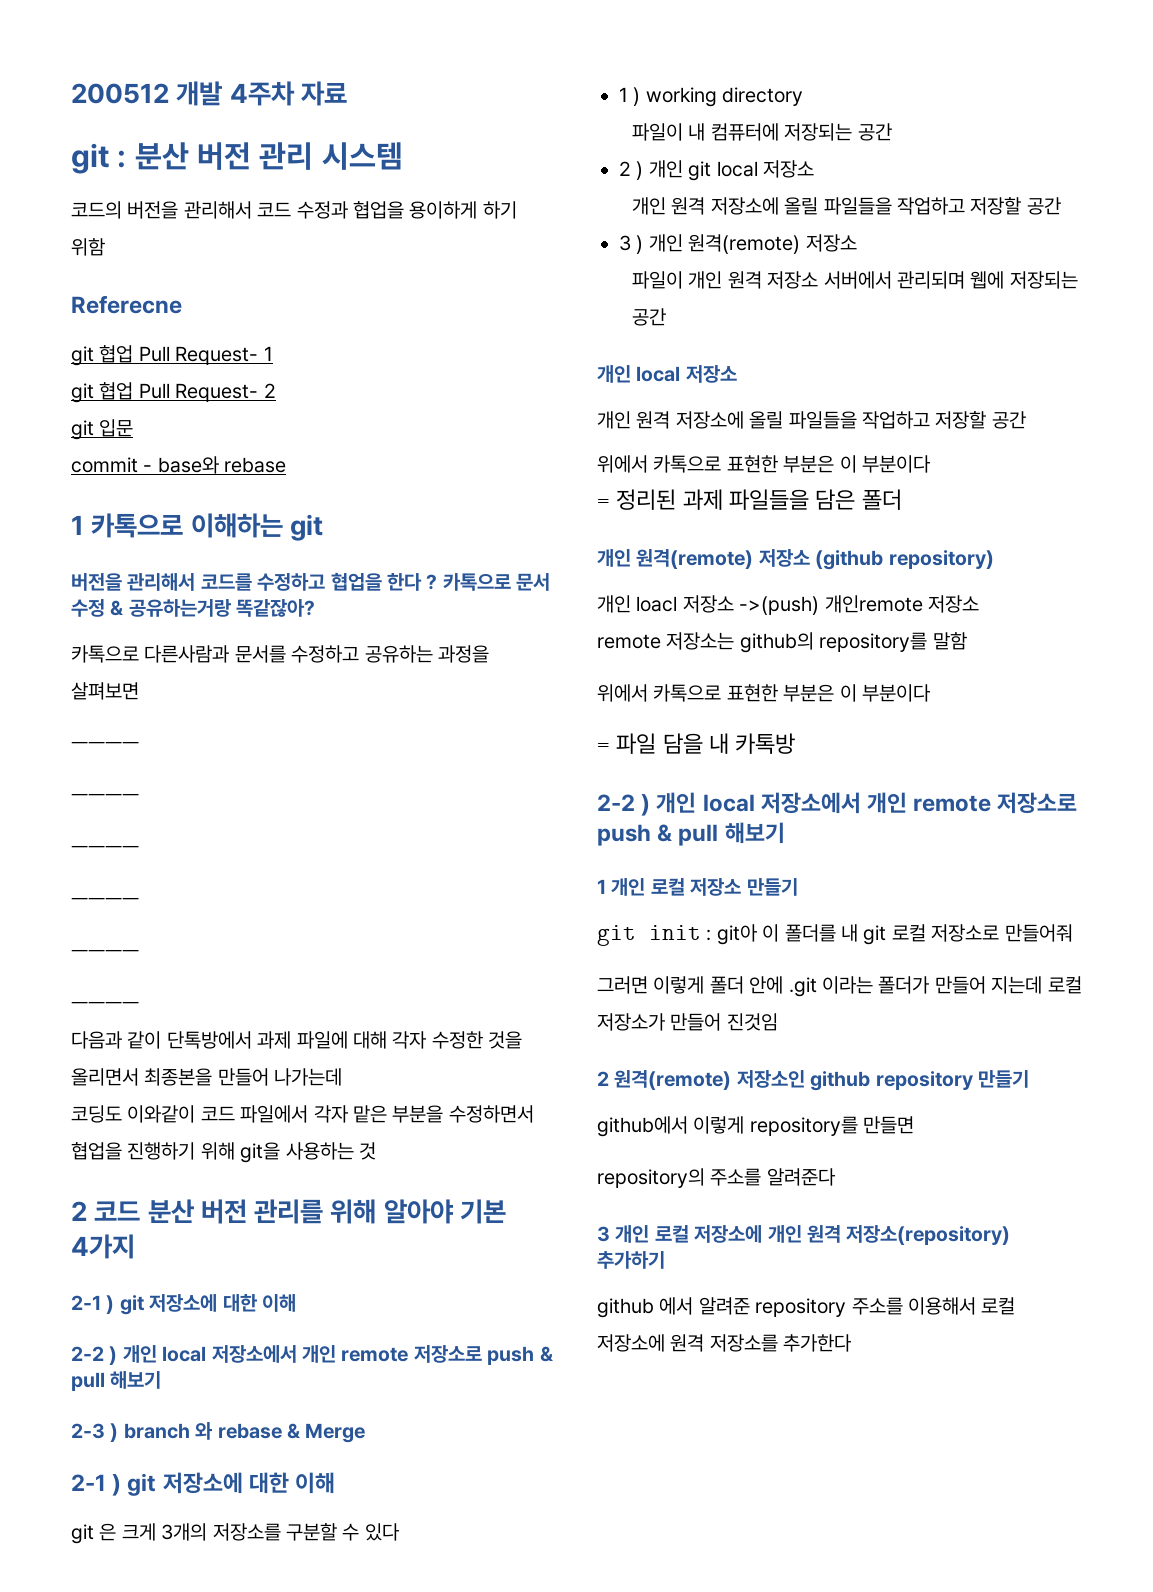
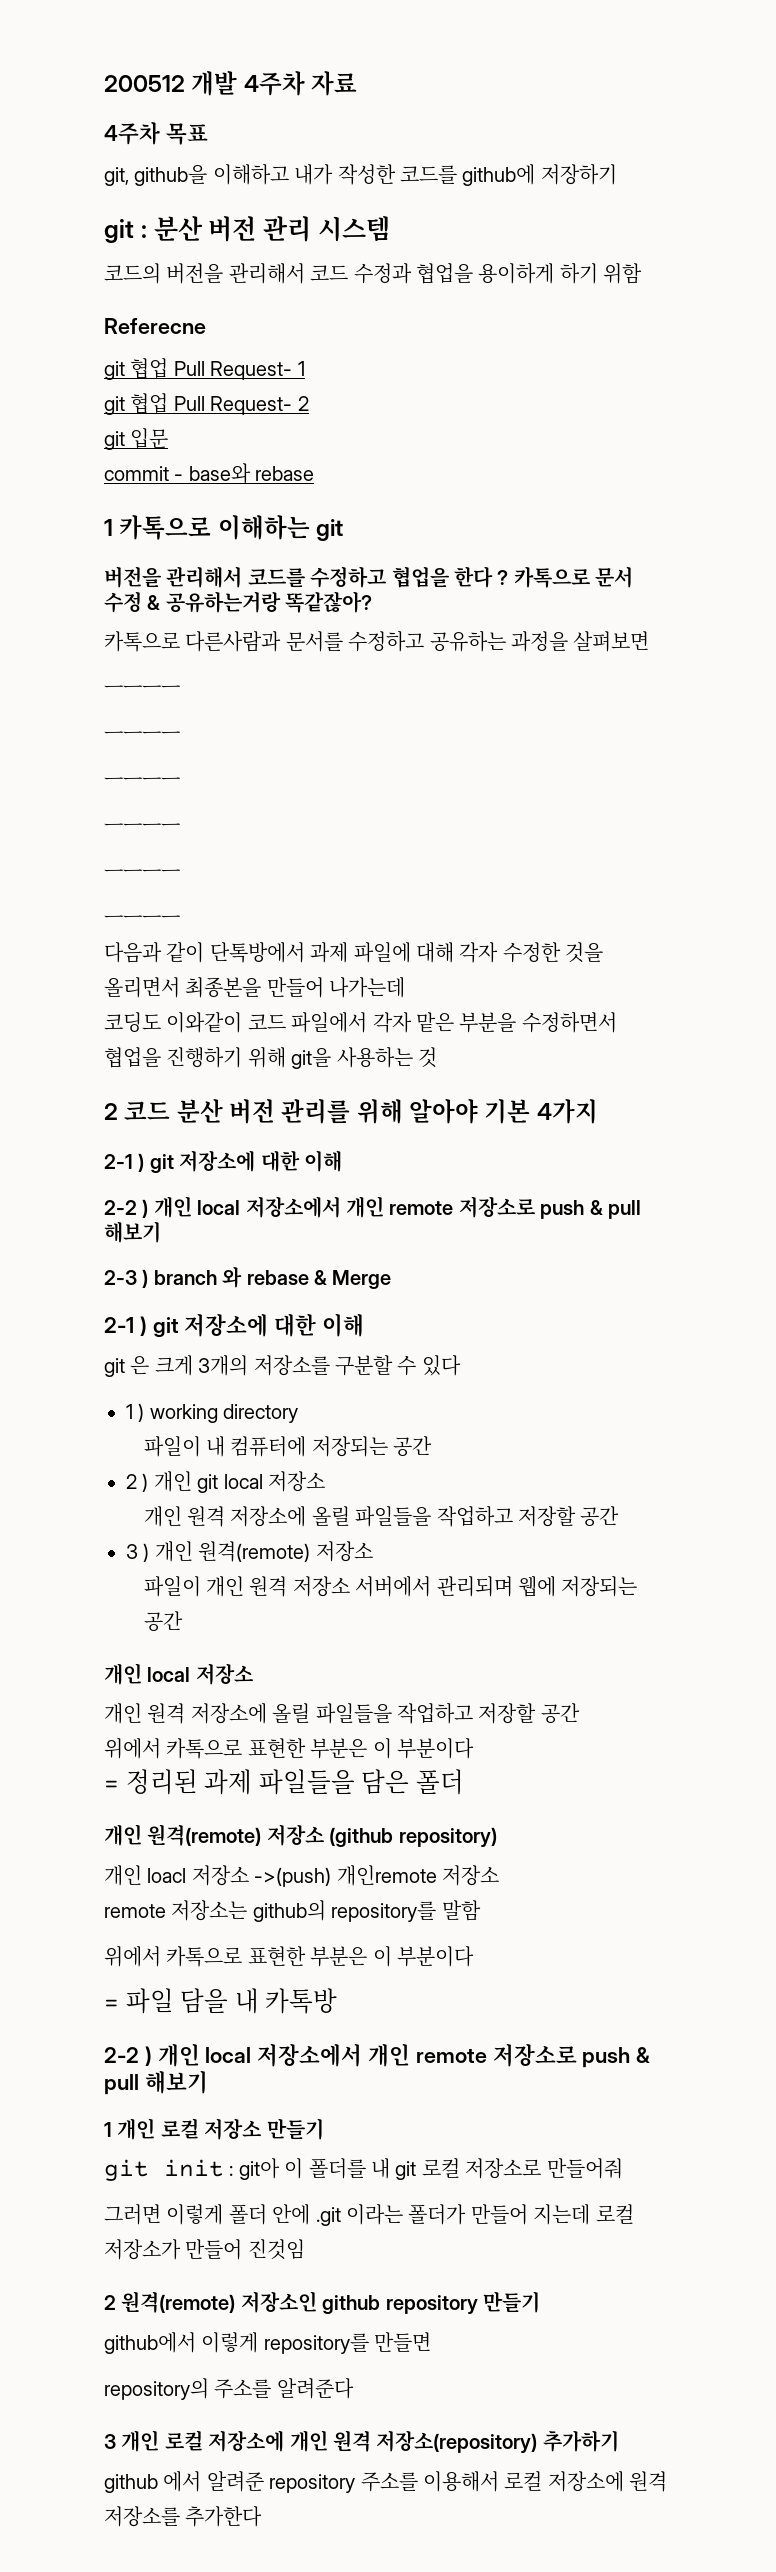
(347, 93) none -> [104,122,208,145] [104,164,617,186] // 4주차 목표 // git, github을 이해하고 내가 작성한 코드를 github에 저장하기

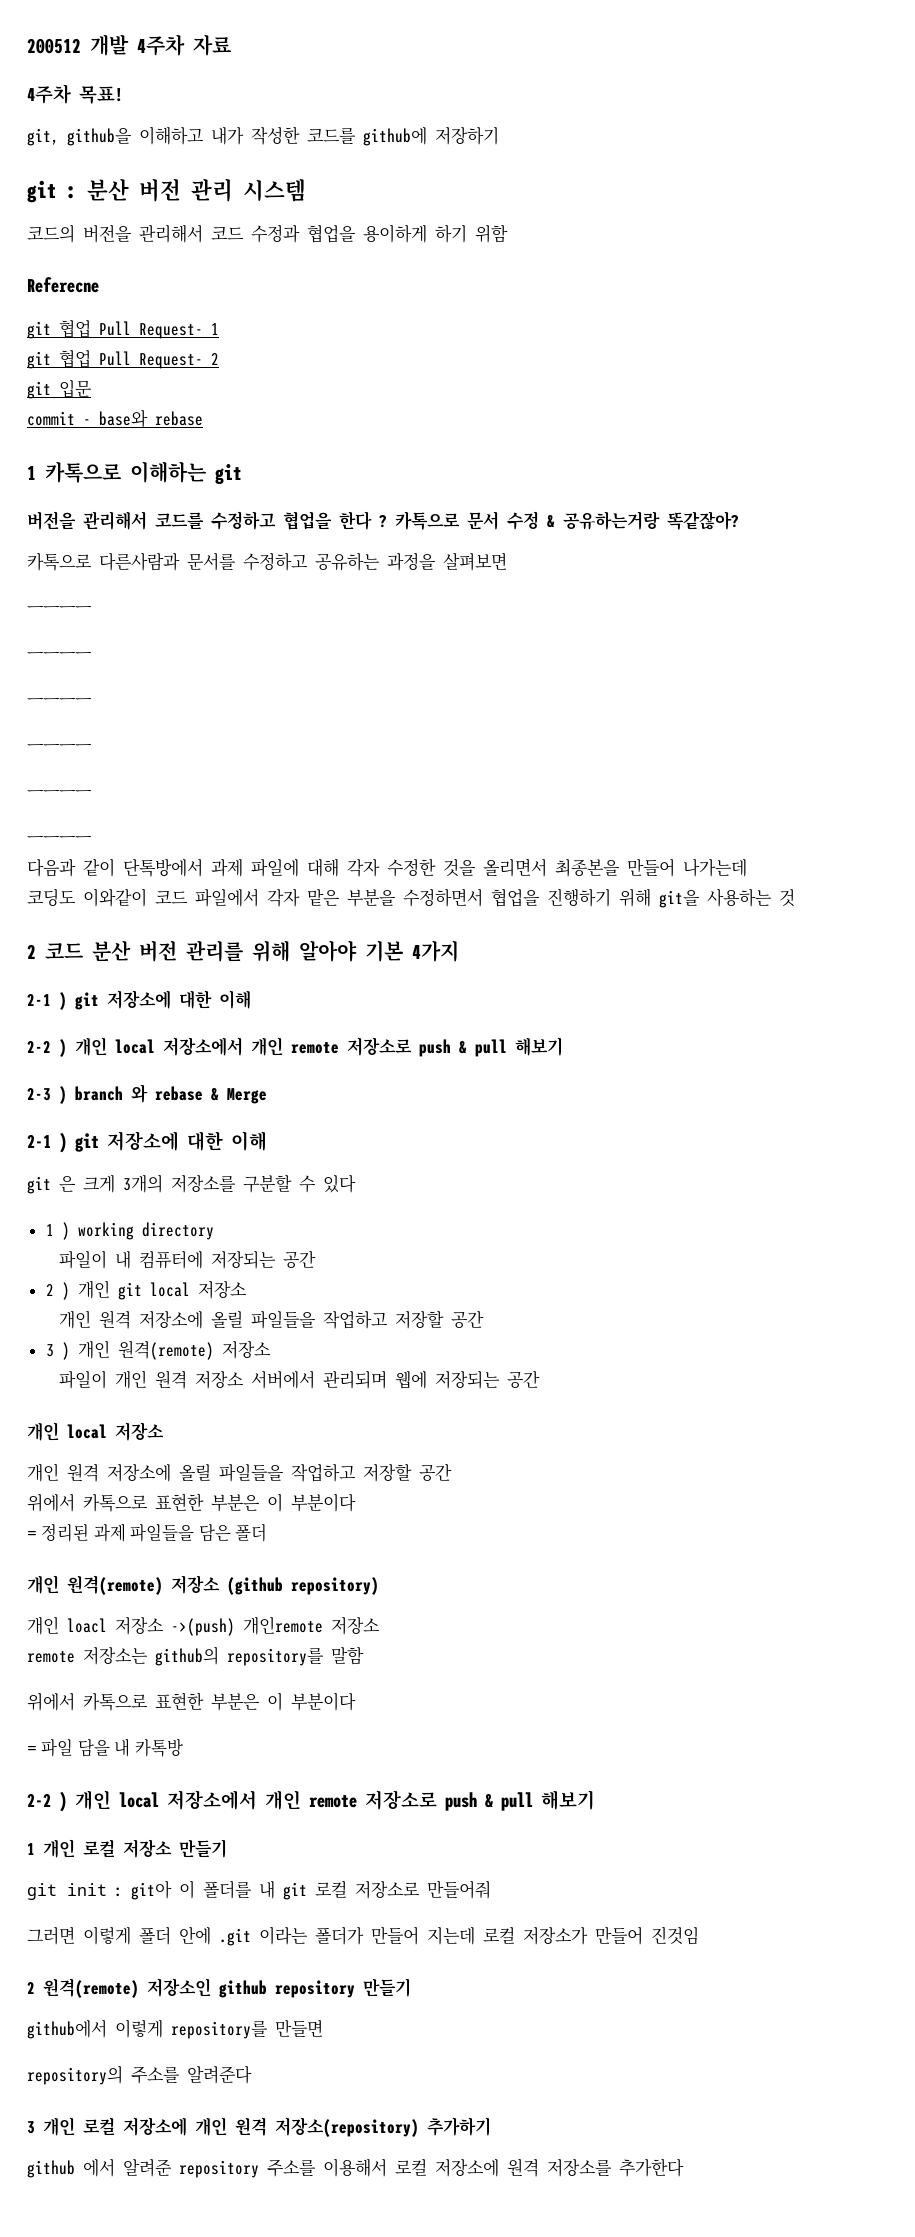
[165,123,208,145] 목표 -> [79,86,123,104] 목표!

